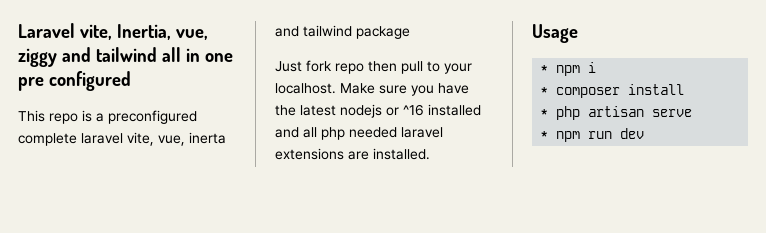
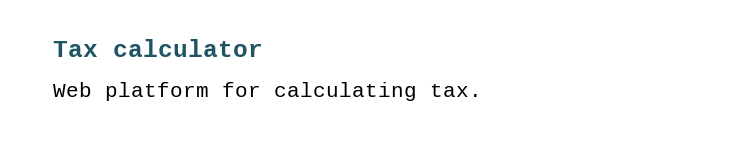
[18,23,208,40] [18,47,233,67] [18,71,131,91] [18,110,197,124] [18,132,226,146] [275,25,410,39] [275,60,472,74] [275,83,469,96] [275,104,481,118] [275,127,443,140] [275,148,430,160] [532,24,578,43] [540,62,597,76] [540,84,685,98] [540,106,693,120] [540,128,645,142] Laravel vite, Inertia, vue, ziggy and tailwind all in one pre configured // This repo is a preconfigured complete laravel vite, vue, inerta and tailwind package // Just fork repo then pull to your localhost. Make sure you have the latest nodejs or ^16 installed and all php needed laravel extensions are installed. // Usage // * npm i // * composer install // * php artisan serve // * npm run dev -> [53,39,263,57] [53,82,482,101] Tax calculator // Web platform for calculating tax.

